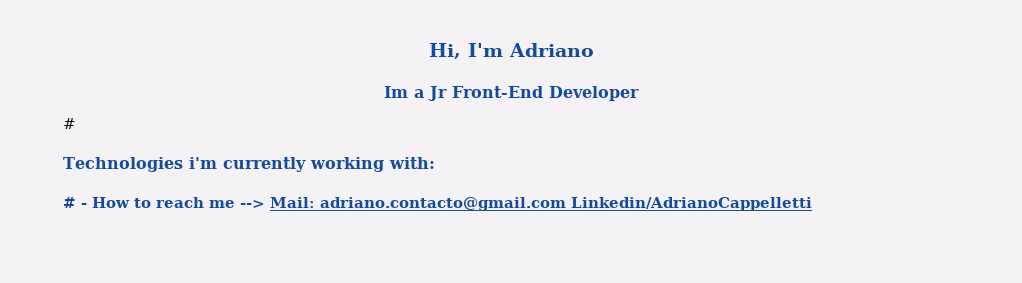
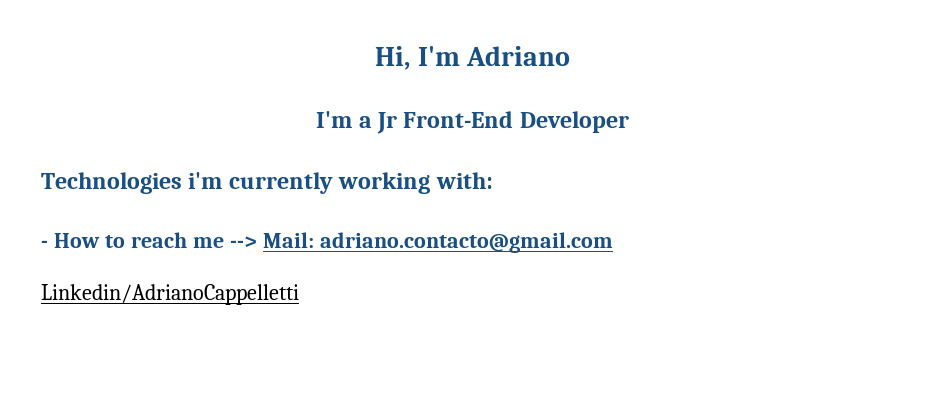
[384,86,408,98] Im -> [316,111,353,128] I'm
[63,118,76,129] // # -> (629, 122) none
[63,197,76,208] # -> (493, 180) none
(566, 204) none -> (613, 242) //

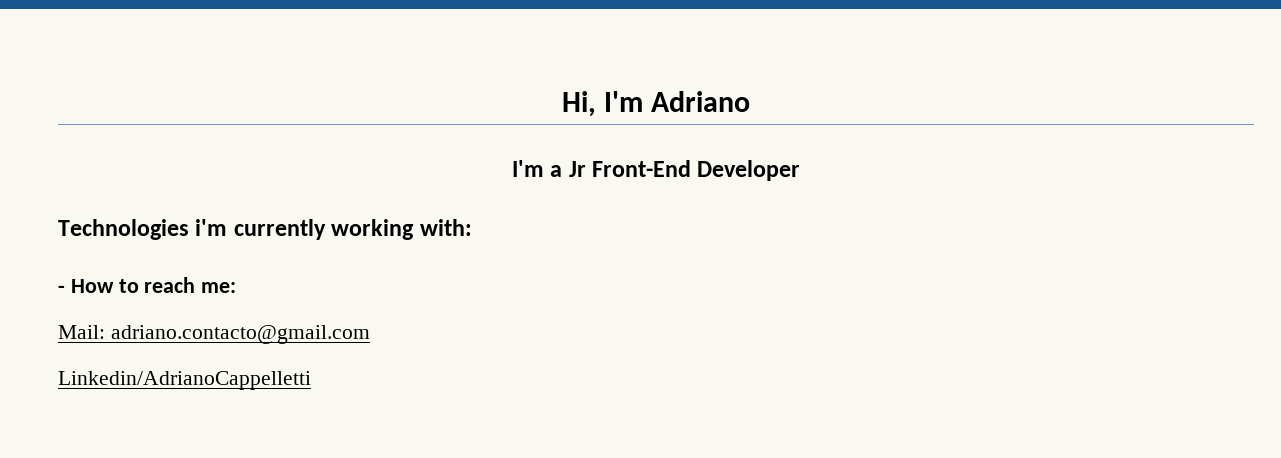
[192,236,257,248] me --> -> [201,282,237,293] me: //

